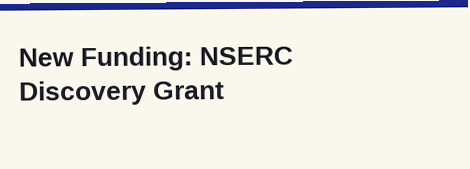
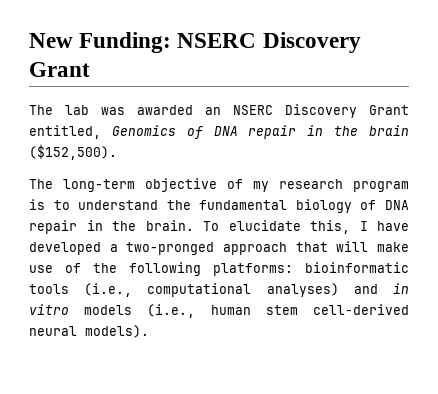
(226, 90) none -> [29,104,409,118] [29,125,409,139] [29,144,117,160] [29,178,409,192] [29,199,409,213] [29,220,409,234] [29,241,410,255] [29,262,409,276] [29,283,409,297] [29,304,409,318] [29,325,149,338] // The lab was awarded an NSERC Discovery Grant entitled, Genomics of DNA repair in the brain ($152,500). // The long-term objective of my research program is to understand the fundamental biology of DNA repair in the brain. To elucidate this, I have developed a two-pronged approach that will make use of the following platforms: bioinformatic tools (i.e., computational analyses) and in vitro models (i.e., human stem cell-derived neural models).

